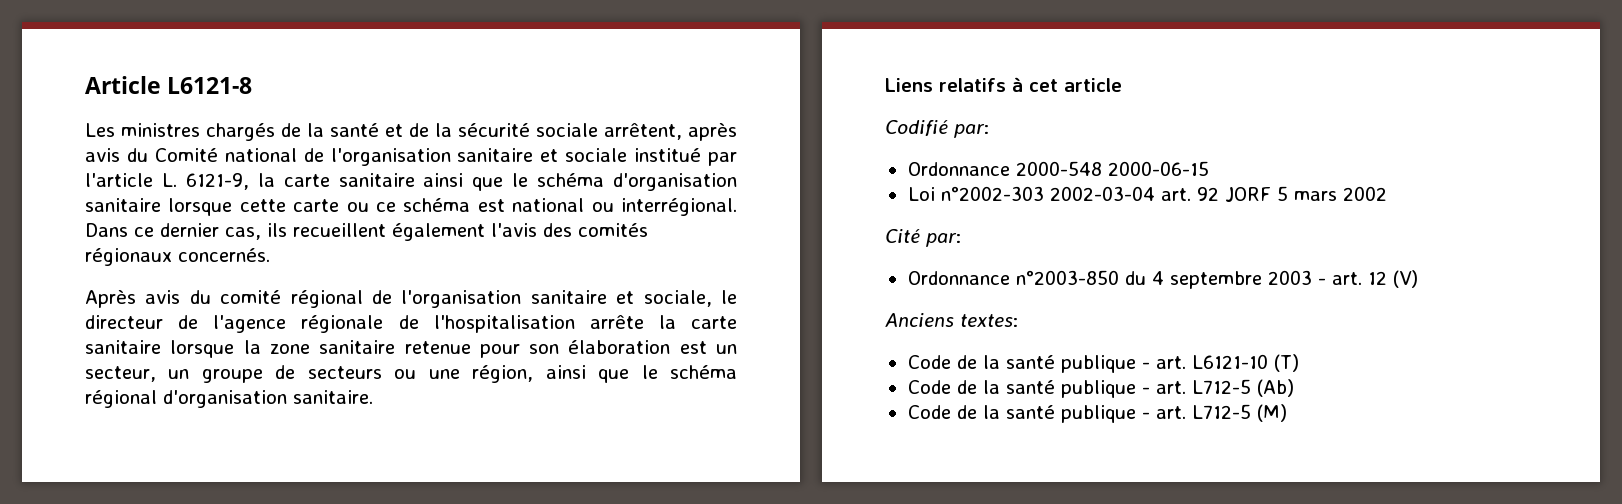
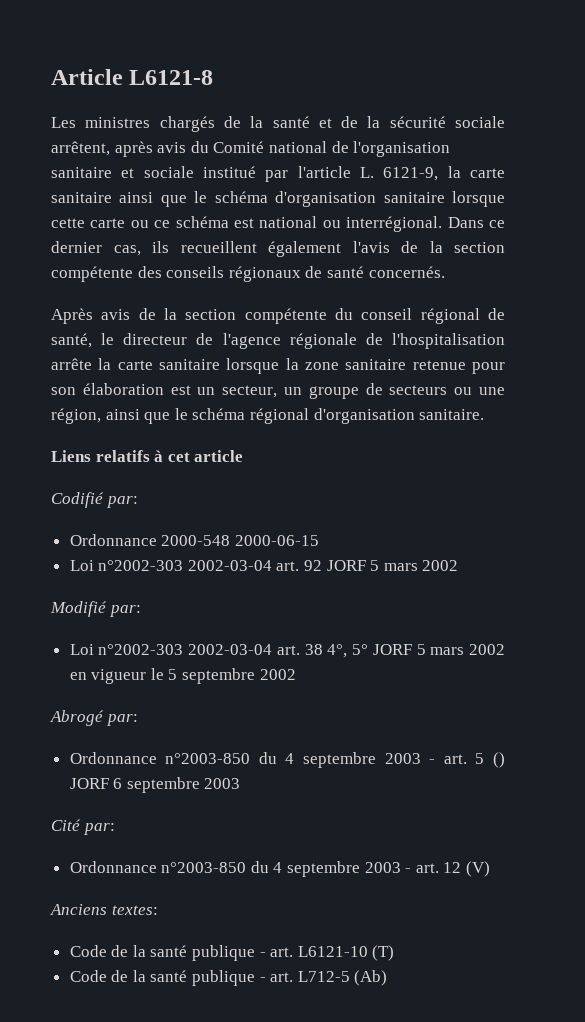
[543,223,648,237] [85,248,270,266] [85,290,712,308] des comités régionaux concernés. // Après avis du comité régional de l'organisation sanitaire et sociale, -> [401,241,505,253] [51,266,445,282] [51,308,505,324] [51,333,92,348] de la section compétente des conseils régionaux de santé concernés. // Après avis de la section compétente du conseil régional de santé,
(1387, 193) none -> [50,601,141,617] [69,644,506,658] [69,668,296,684] [50,710,138,726] [69,752,506,768] [69,777,241,793] // Modifié par: // Loi n°2002-303 2002-03-04 art. 38 4°, 5° JORF 5 mars 2002 en vigueur le 5 septembre 2002 // Abrogé par: // Ordonnance n°2003-850 du 4 septembre 2003 - art. 5 () JORF 6 septembre 2003
[907,404,1287,423] // Code de la santé publique - art. L712-5 (M) -> (388, 978) none

